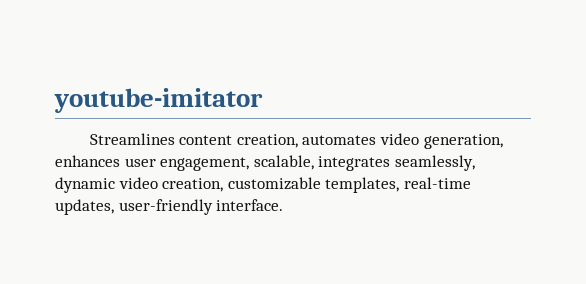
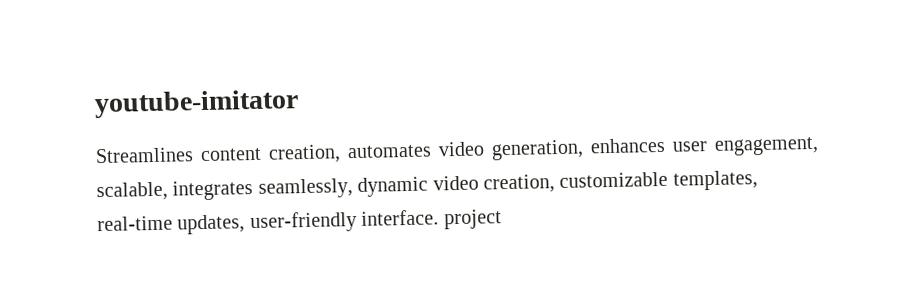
(284, 205) none -> [443,209,502,230] project

